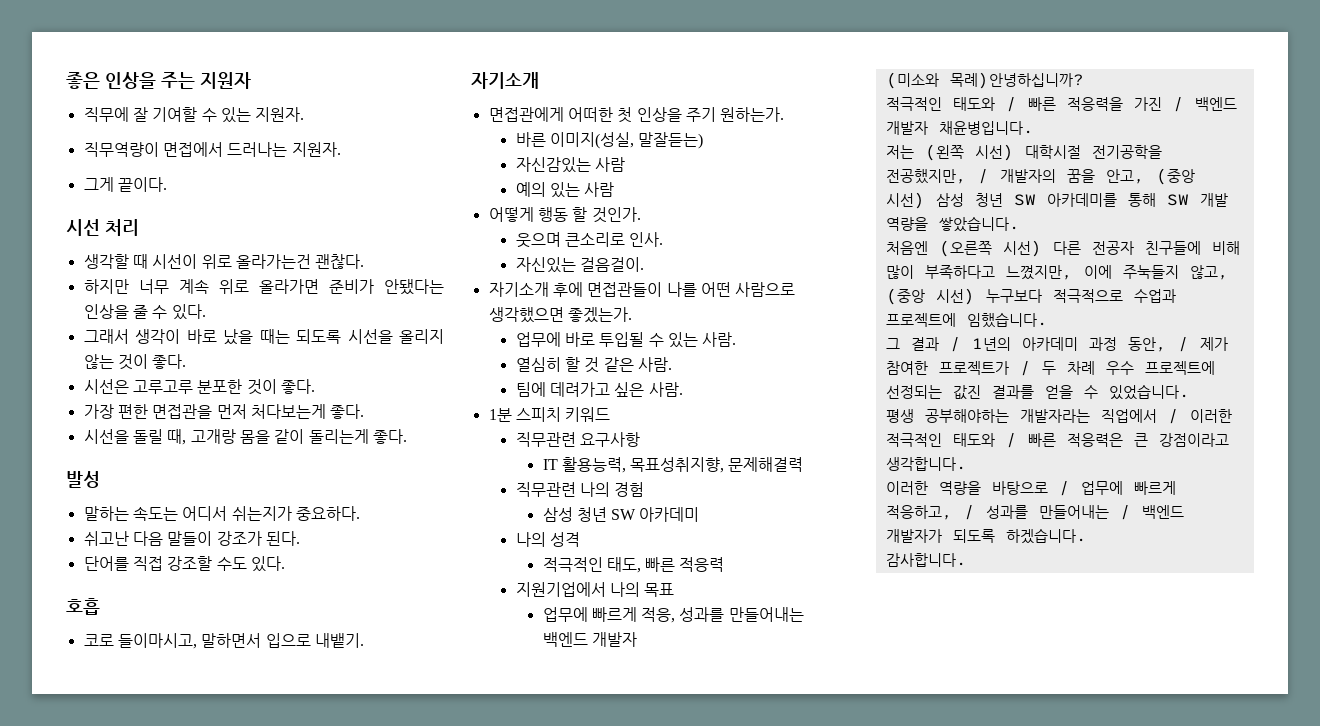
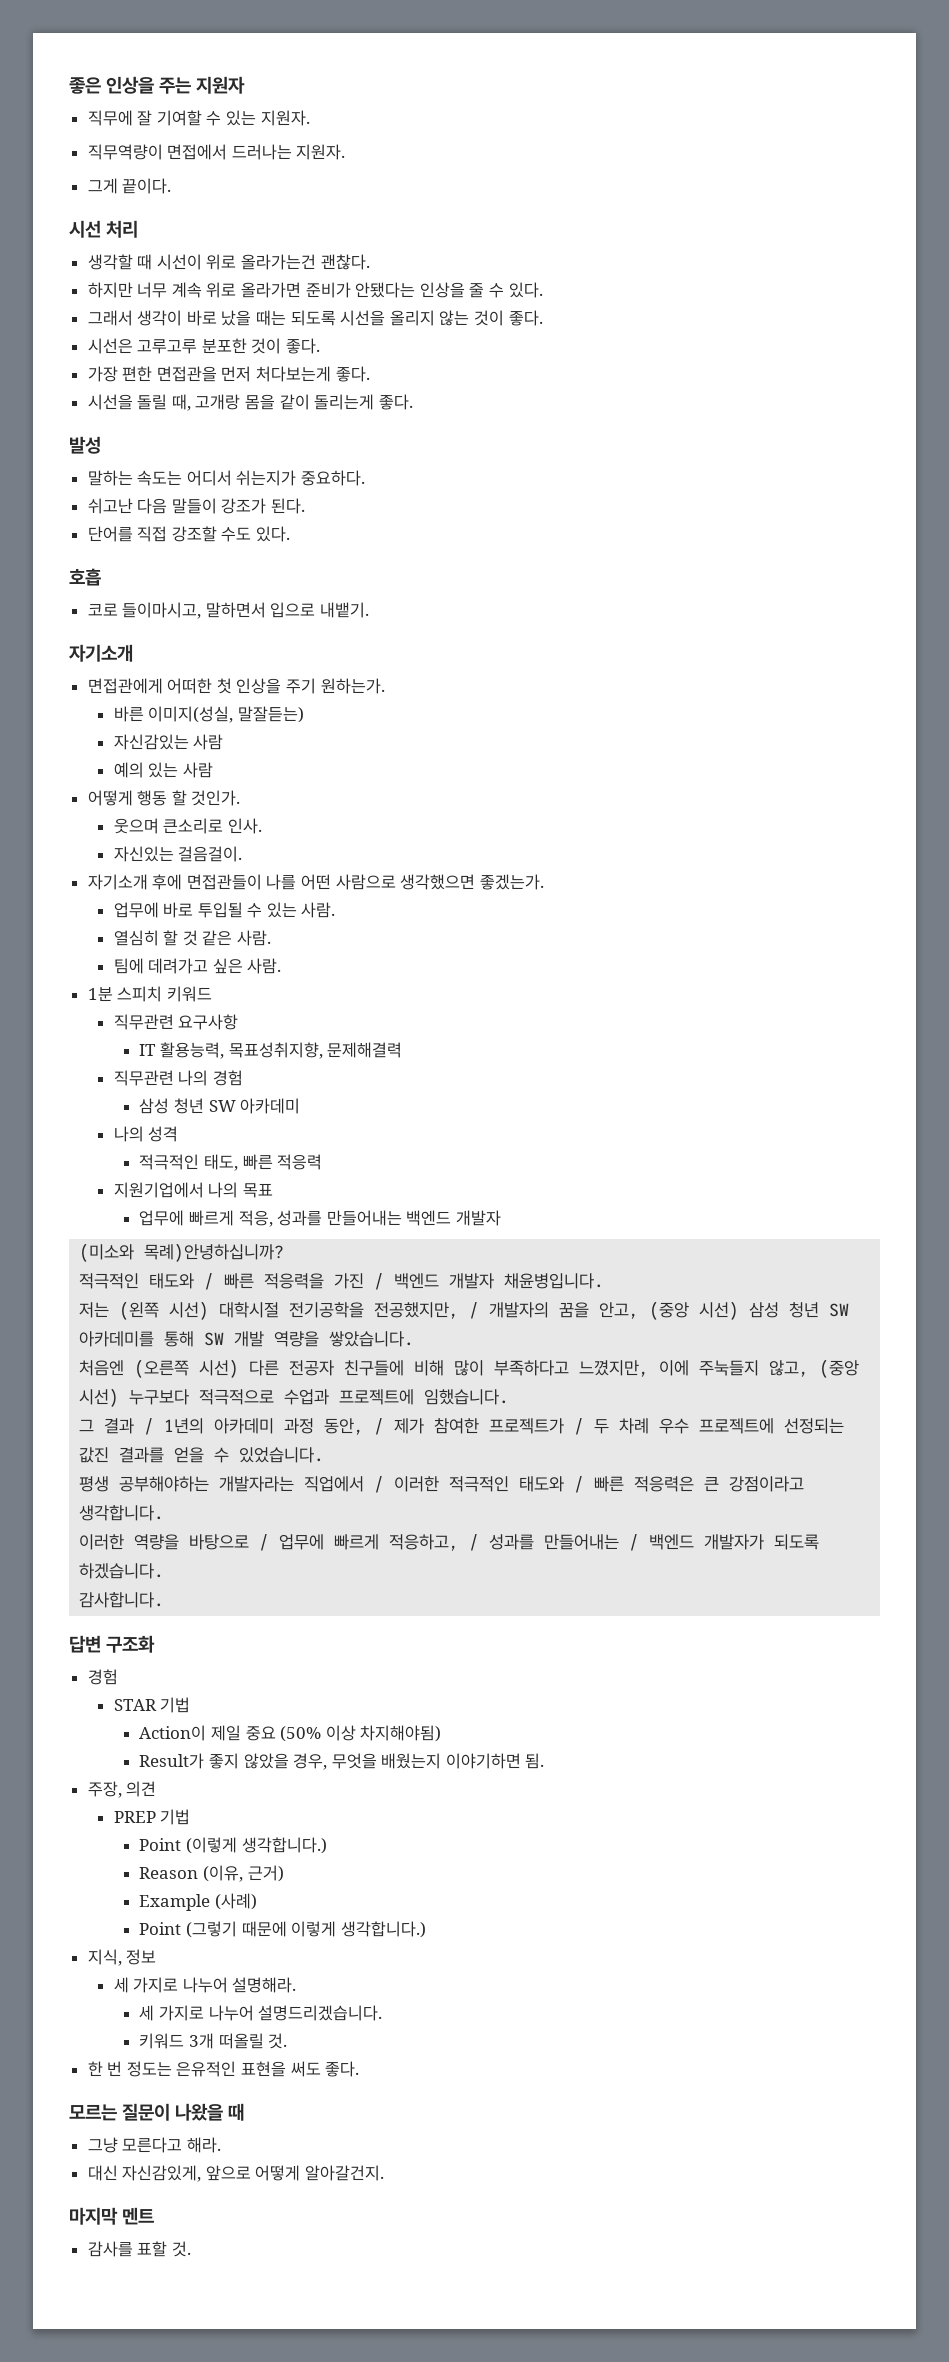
(967, 560) none -> [69,1635,156,1653] [87,1669,118,1685] [113,1697,191,1713] [139,1725,442,1742] [139,1753,545,1770] [87,1781,157,1798] [113,1809,191,1825] [139,1837,327,1854] [139,1865,284,1882] [139,1893,257,1911] [139,1921,426,1938] [87,1949,157,1966] [113,1977,297,1993] [139,2005,383,2021] [139,2033,288,2049] [87,2061,360,2077] [69,2103,245,2121] [87,2137,221,2153] [87,2165,385,2182] [69,2207,155,2225] [87,2241,191,2257] // 답변 구조화 // 경험 // STAR 기법 // Action이 제일 중요 (50% 이상 차지해야됨) // Result가 좋지 않았을 경우, 무엇을 배웠는지 이야기하면 됨. // 주장, 의견 // PREP 기법 // Point (이렇게 생각합니다.) // Reason (이유, 근거) // Example (사례) // Point (그렇기 때문에 이렇게 생각합니다.) // 지식, 정보 // 세 가지로 나누어 설명해라. // 세 가지로 나누어 설명드리겠습니다. // 키워드 3개 떠올릴 것. // 한 번 정도는 은유적인 표현을 써도 좋다. // 모르는 질문이 나왔을 때 // 그냥 모른다고 해라. // 대신 자신감있게, 앞으로 어떻게 알아갈건지. // 마지막 멘트 // 감사를 표할 것.

